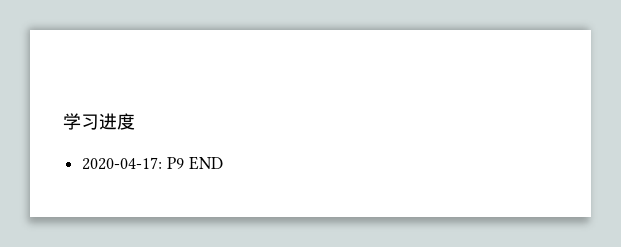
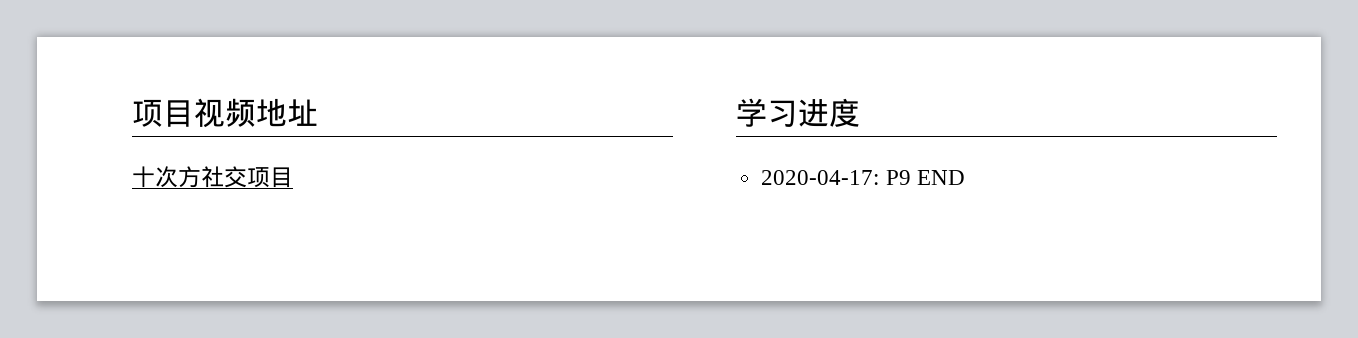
(63, 121) none -> [132,98,318,128] [132,166,293,188] 项目视频地址 // 十次方社交项目 //

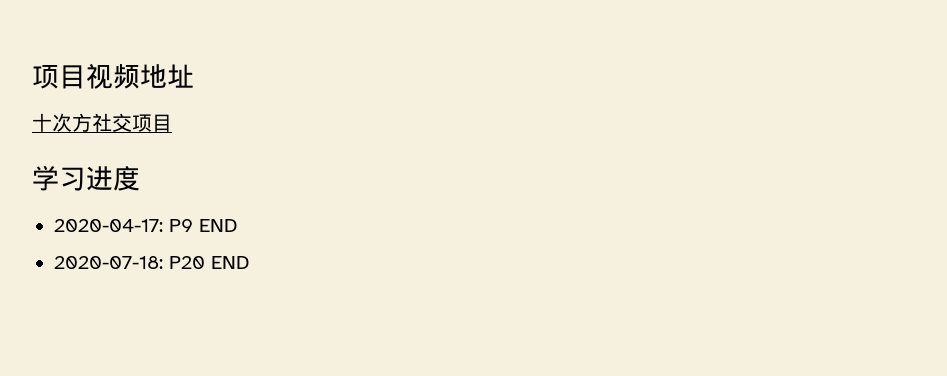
(965, 177) none -> [54,256,249,269] // 2020-07-18: P20 END

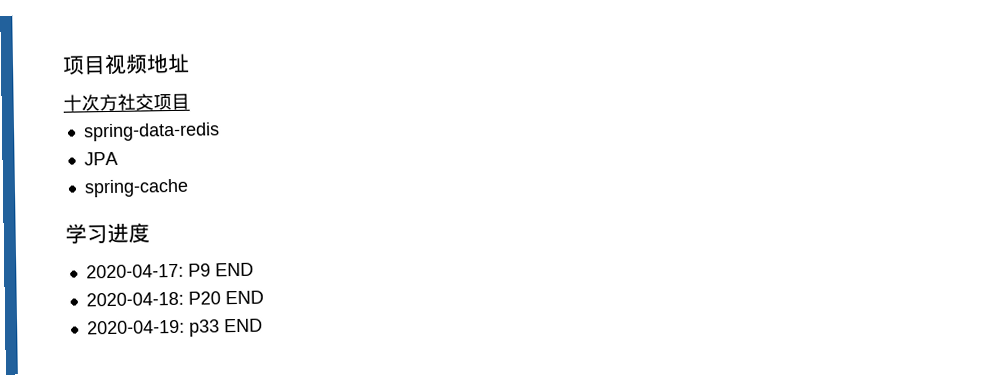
(172, 123) none -> [82,122,220,142] [83,151,118,166] [83,178,189,198] // spring-data-redis // JPA // spring-cache
[54,256,163,269] 2020-07-18: -> [85,291,184,307] 2020-04-18:
(249, 262) none -> [86,318,263,337] // 2020-04-19: p33 END

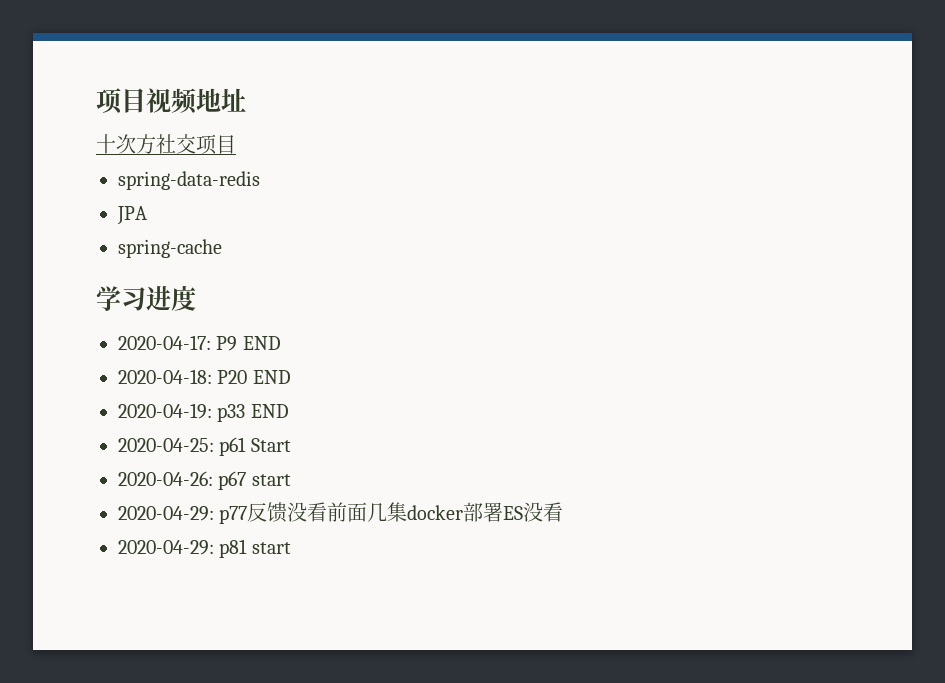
(263, 325) none -> [118,437,291,456] [118,471,291,490] [118,502,564,524] [118,539,291,558] // 2020-04-25: p61 Start // 2020-04-26: p67 start // 2020-04-29: p77反馈没看前面几集docker部署ES没看 // 2020-04-29: p81 start

